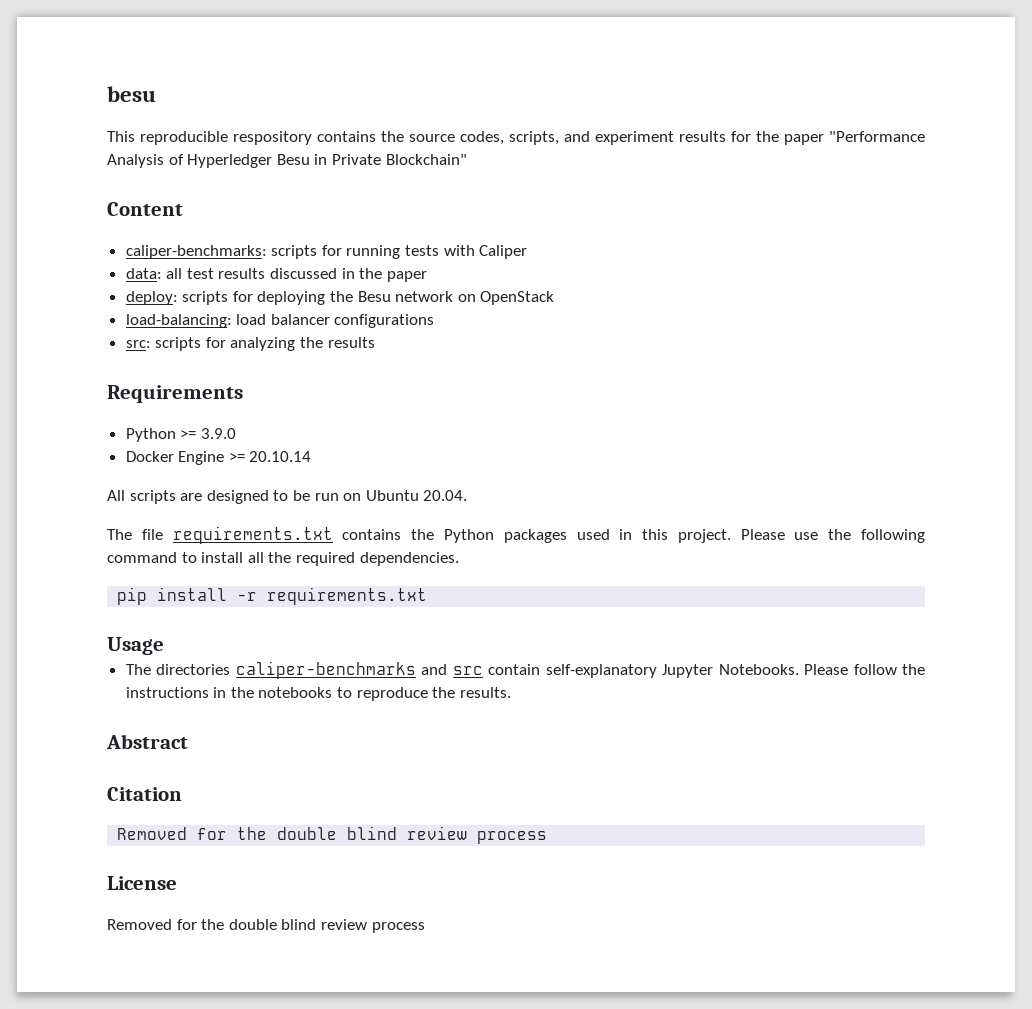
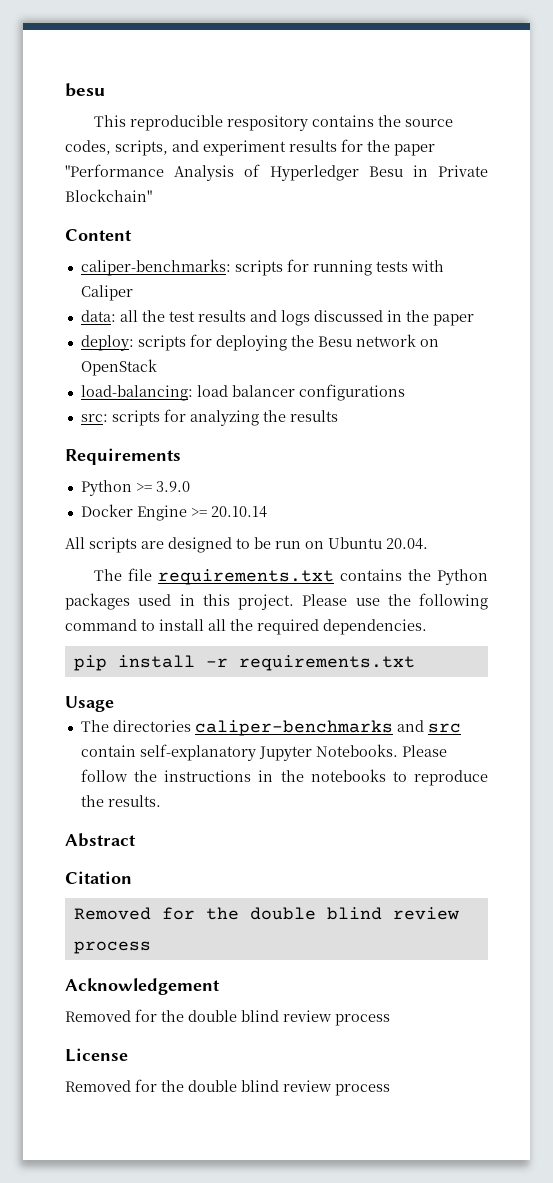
(183, 273) none -> [141,310,165,322] the
(266, 273) none -> [249,310,310,326] and logs
(548, 837) none -> [65,978,220,995] [65,1009,390,1026] // Acknowledgement // Removed for the double blind review process

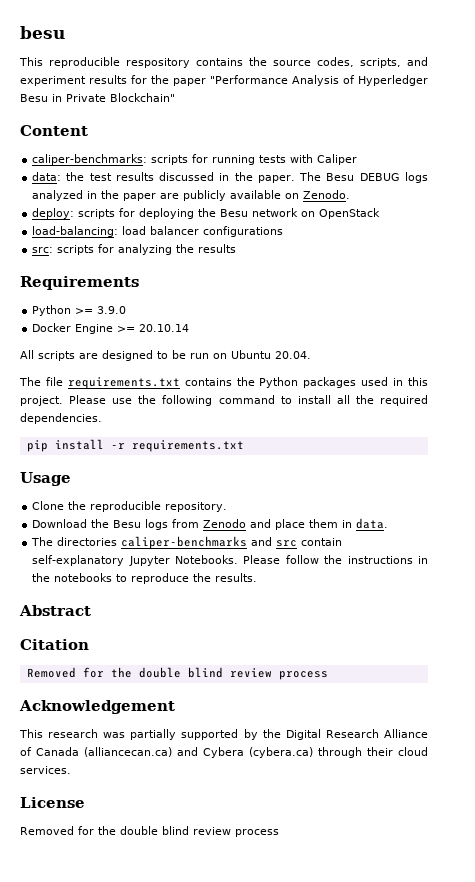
[119,310,138,322] all -> (62, 176) none
[249,310,310,326] and logs -> (154, 176) none
[432,314,474,326] paper -> [257,172,428,183] [32,190,351,201] paper. The Besu DEBUG logs analyzed in the paper are publicly available on Zenodo.
(114, 704) none -> [32,501,228,512] [32,518,389,530] // Clone the reproducible repository. // Download the Besu logs from Zenodo and place them in data.
[65,1009,390,1026] Removed for the double blind review process -> [19,729,428,740] [20,747,428,758] [20,766,71,774] This research was partially supported by the Digital Research Alliance of Canada (alliancecan.ca) and Cybera (cybera.ca) through their cloud services.

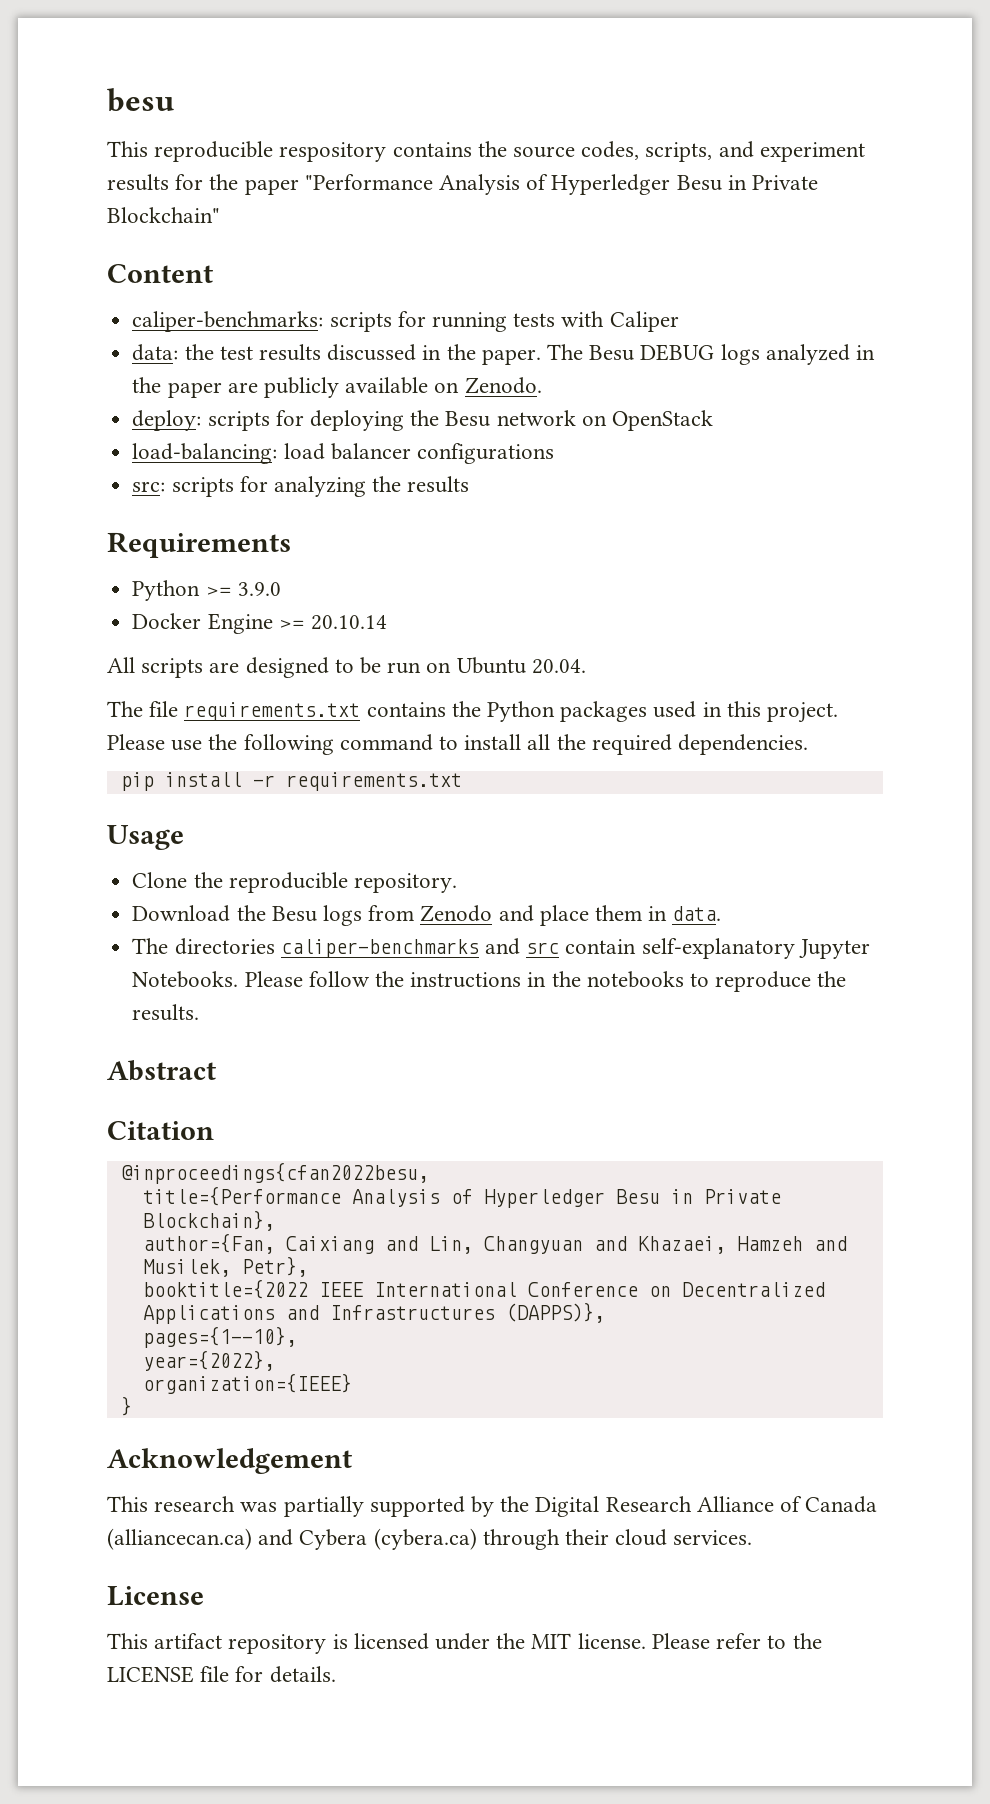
[26,667,328,680] Removed for the double blind review process -> [120,1162,429,1184] [142,1186,781,1208] [142,1210,275,1231] [142,1233,847,1254] [142,1256,308,1277] [142,1279,825,1299] [142,1302,605,1324] [142,1326,297,1348] [142,1350,275,1371] [142,1373,352,1394] [120,1396,132,1416] @inproceedings{cfan2022besu, // title={Performance Analysis of Hyperledger Besu in Private Blockchain}, // author={Fan, Caixiang and Lin, Changyuan and Khazaei, Hamzeh and Musilek, Petr}, // booktitle={2022 IEEE International Conference on Decentralized Applications and Infrastructures (DAPPS)}, // pages={1--10}, // year={2022}, // organization={IEEE} // }
[20,826,279,837] Removed for the double blind review process -> [107,1633,822,1654] [107,1666,336,1683] This artifact repository is licensed under the MIT license. Please refer to the LICENSE file for details.

